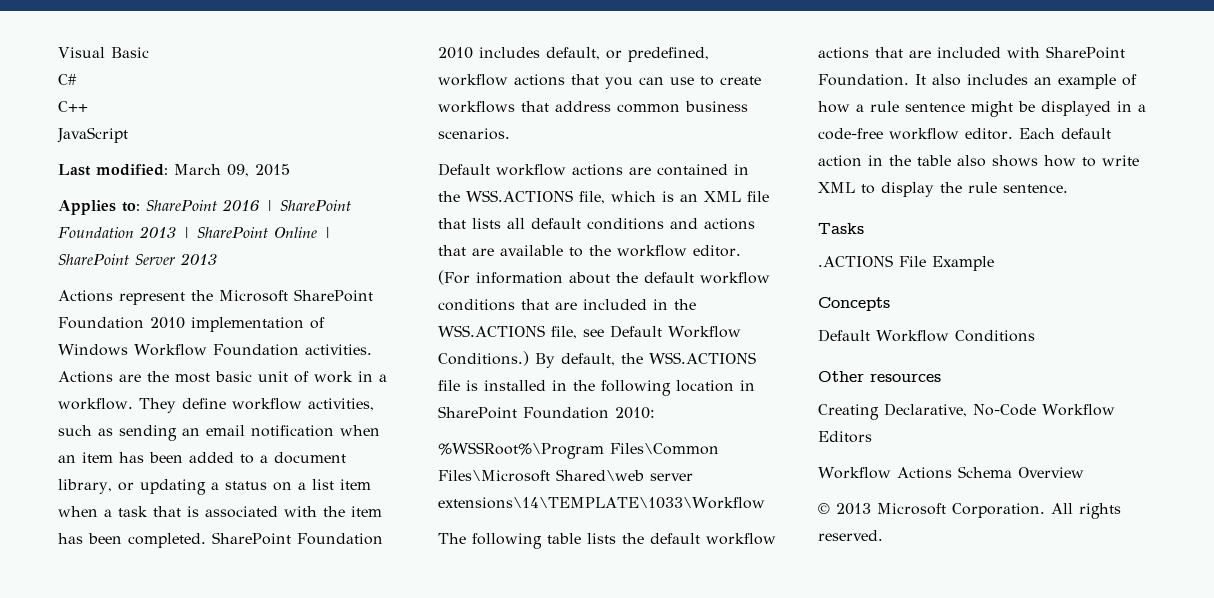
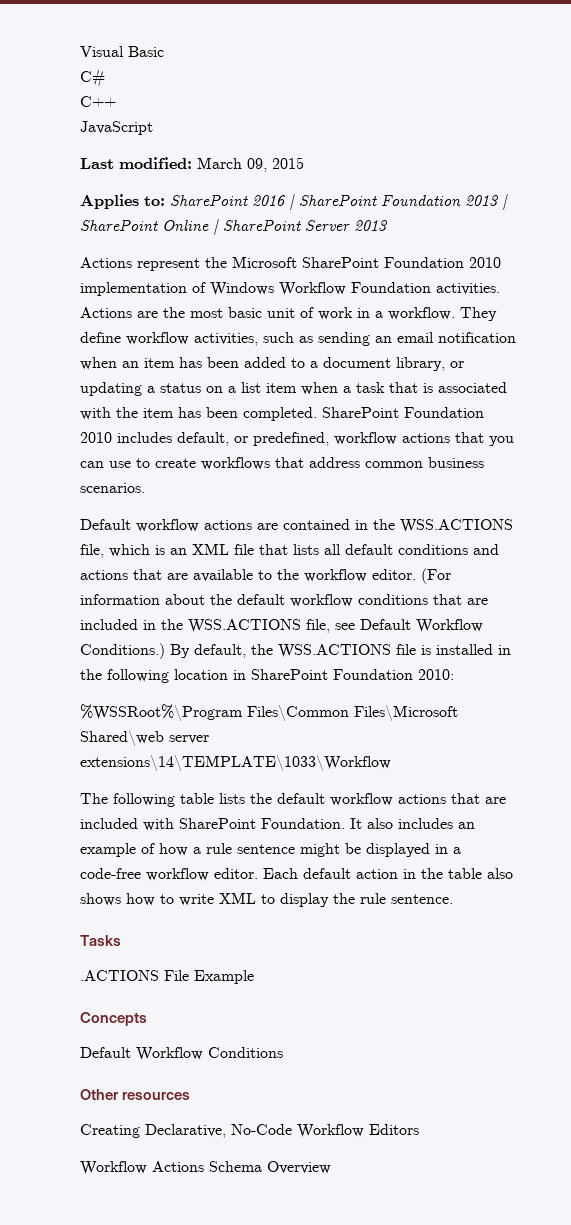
[818,503,1121,519] [818,530,883,541] // © 2013 Microsoft Corporation. All rights reserved. -> (331, 1167) none

